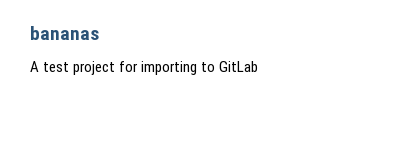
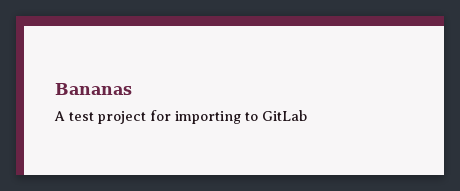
[30,26,99,40] bananas -> [55,83,132,95] Bananas

